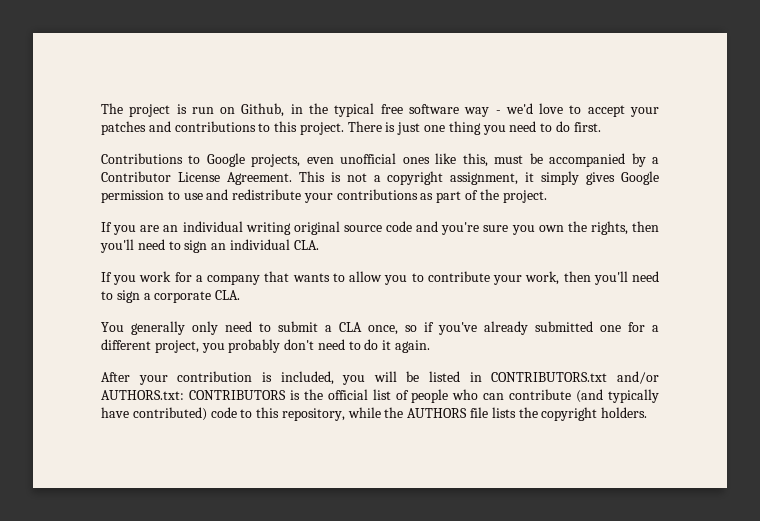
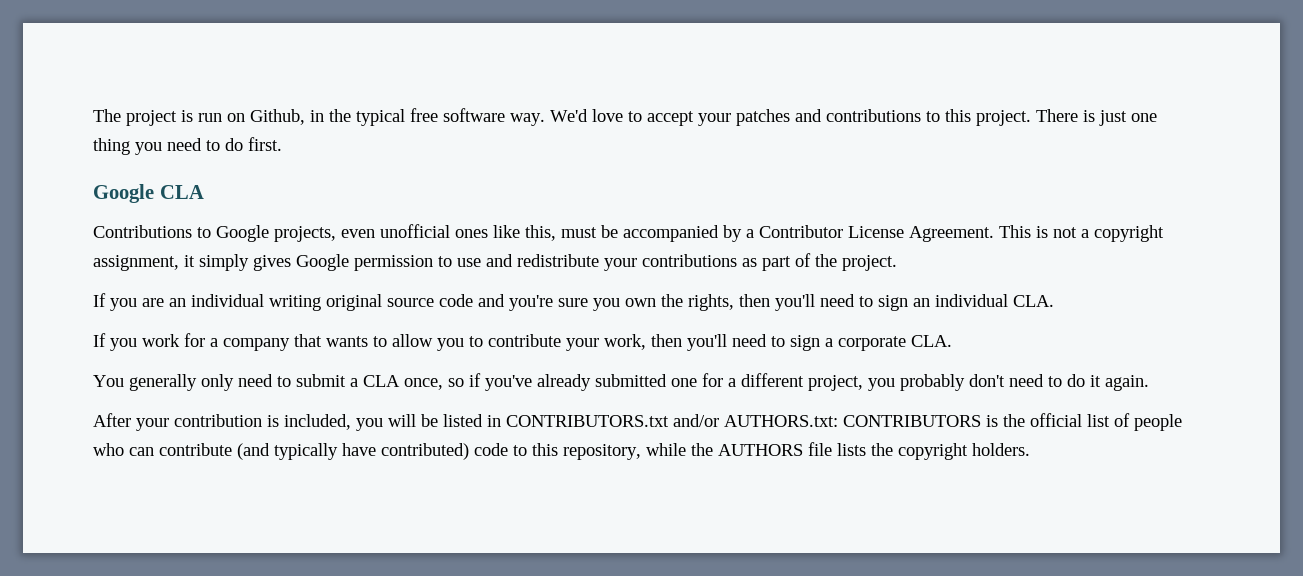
[464,103,533,117] way - we'd -> [510,109,588,126] way. We'd
(601, 127) none -> [93,184,204,203] // Google CLA

